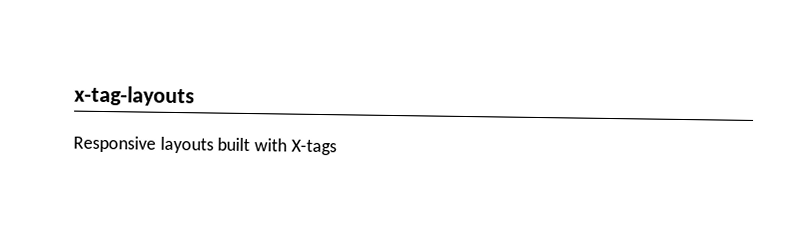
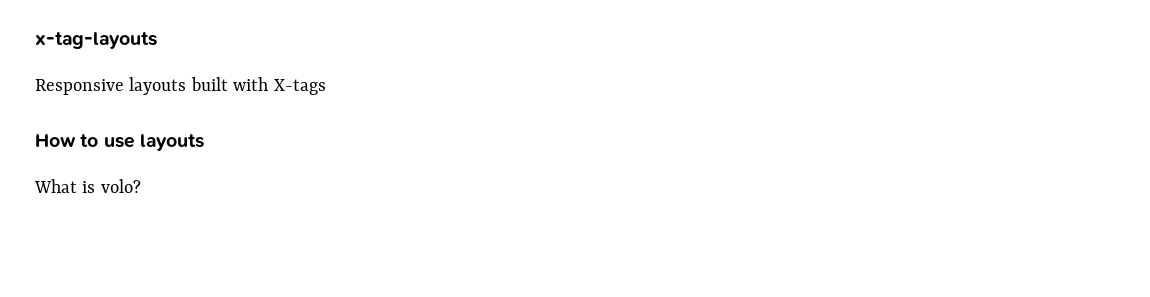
(337, 147) none -> [35,134,204,151] [34,179,141,193] // How to use layouts // What is volo?

